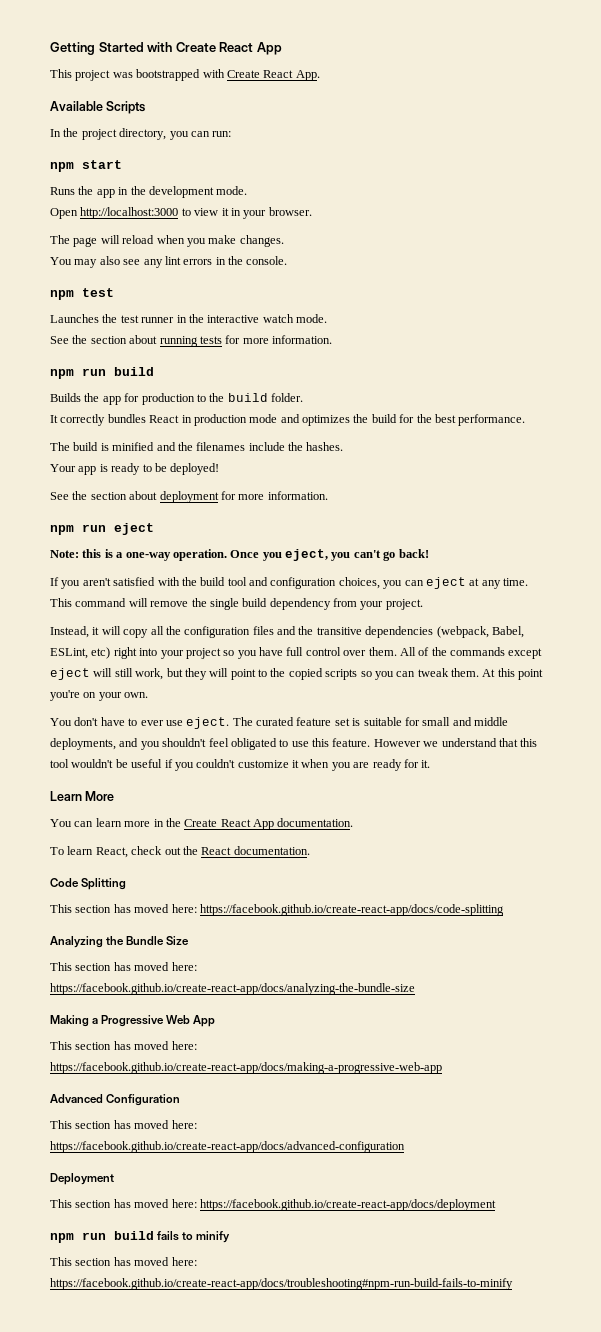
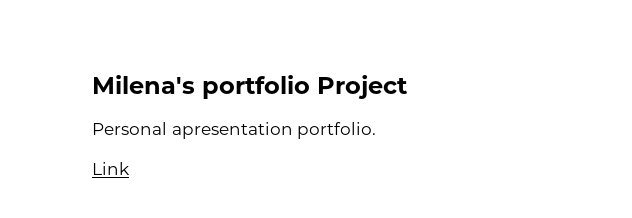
[50,42,282,55] [50,69,320,81] [50,101,146,114] [50,128,232,140] [50,160,122,172] [50,186,248,198] [50,207,312,219] [50,235,284,247] [50,256,288,268] [50,288,114,300] [50,314,327,323] [50,335,332,347] [50,367,154,379] [50,393,303,405] [50,414,526,426] [50,442,344,451] [50,463,220,475] [50,491,328,503] [50,523,154,535] [50,549,429,561] [50,577,528,589] [50,598,423,610] [50,626,524,638] [50,647,543,659] [50,668,544,680] [50,690,149,701] [50,717,508,729] [50,738,538,750] [50,759,431,771] [50,791,115,801] [50,818,354,830] [50,846,310,858] [50,878,127,890] [50,904,504,916] [50,936,190,948] [50,962,197,971] [50,983,415,995] [50,1015,216,1027] [50,1041,197,1050] [50,1062,442,1074] [50,1094,181,1106] [50,1120,197,1129] [50,1141,405,1153] [50,1173,114,1185] [50,1199,496,1211] [50,1231,231,1243] [50,1257,197,1266] [50,1278,513,1290] Getting Started with Create React App // This project was bootstrapped with Create React App. // Available Scripts // In the project directory, you can run: // npm start // Runs the app in the development mode. // Open http://localhost:3000 to view it in your browser. // The page will reload when you make changes. // You may also see any lint errors in the console. // npm test // Launches the test runner in the interactive watch mode. // See the section about running tests for more information. // npm run build // Builds the app for production to the build folder. // It correctly bundles React in production mode and optimizes the build for the best performance. // The build is minified and the filenames include the hashes. // Your app is ready to be deployed! // See the section about deployment for more information. // npm run eject // Note: this is a one-way operation. Once you eject, you can't go back! // If you aren't satisfied with the build tool and configuration choices, you can eject at any time. This command will remove the single build dependency from your project. // Instead, it will copy all the configuration files and the transitive dependencies (webpack, Babel, ESLint, etc) right into your project so you have full control over them. All of the commands except eject will still work, but they will point to the copied scripts so you can tweak them. At this point you're on your own. // You don't have to ever use eject. The curated feature set is suitable for small and middle deployments, and you shouldn't feel obligated to use this feature. However we understand that this tool wouldn't be useful if you couldn't customize it when you are ready for it. // Learn More // You can learn more in the Create React App documentation. // To learn React, check out the React documentation. // Code Splitting // This section has moved here: https://facebook.github.io/create-react-app/docs/code-splitting // Analyzing the Bundle Size // This section has moved here: https://facebook.github.io/create-react-app/docs/analyzing-the-bundle-size // Making a Progressive Web App // This section has moved here: https://facebook.github.io/create-react-app/docs/making-a-progressive-web-app // Advanced Configuration // This section has moved here: https://facebook.github.io/create-react-app/docs/advanced-configuration // Deployment // This section has moved here: https://facebook.github.io/create-react-app/docs/deployment // npm run build fails to minify // This section has moved here: https://facebook.github.io/create-react-app/docs/troubleshooting#npm-run-build-fails-to-minify -> [92,75,408,99] [92,122,377,139] [92,162,130,175] Milena's portfolio Project // Personal apresentation portfolio. // Link

